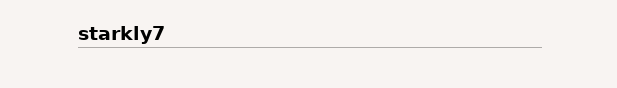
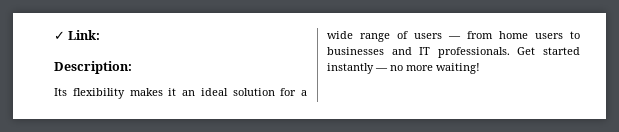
[78,26,165,44] starkly7 -> [54,30,101,40] [54,61,132,74] [54,88,307,99] [327,31,580,42] [327,47,580,58] [327,63,480,74] ✓ Link: // Description: // Its flexibility makes it an ideal solution for a wide range of users — from home users to businesses and IT professionals. Get started instantly — no more waiting!

